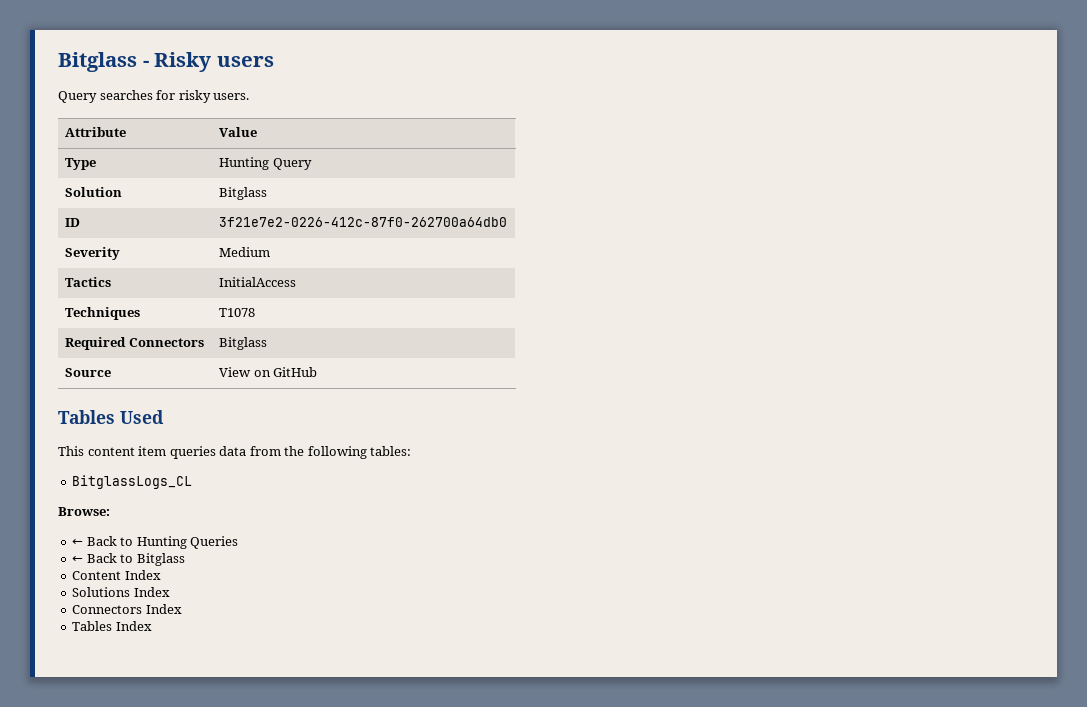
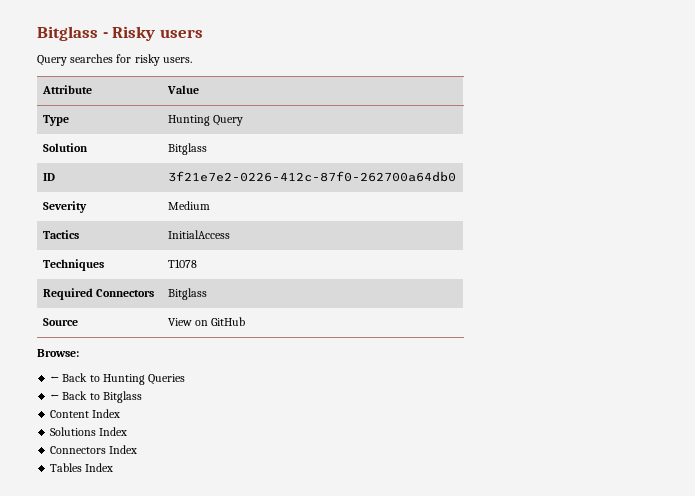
[58,410,164,424] [58,446,412,459] [72,475,193,489] // Tables Used // This content item queries data from the following tables: // BitglassLogs_CL -> (246, 321) none

